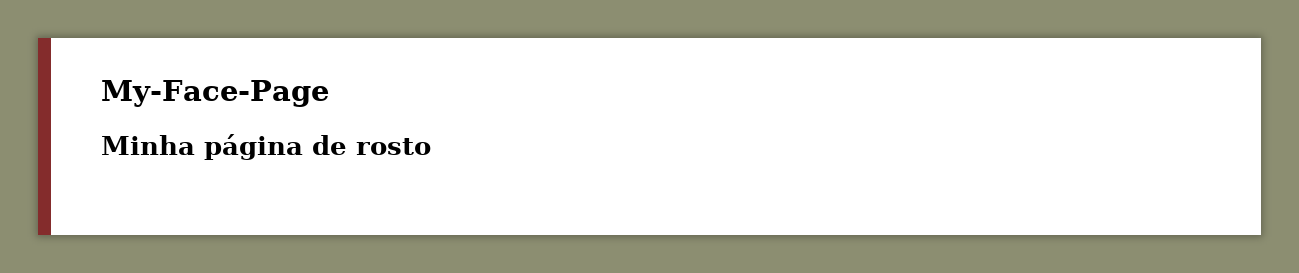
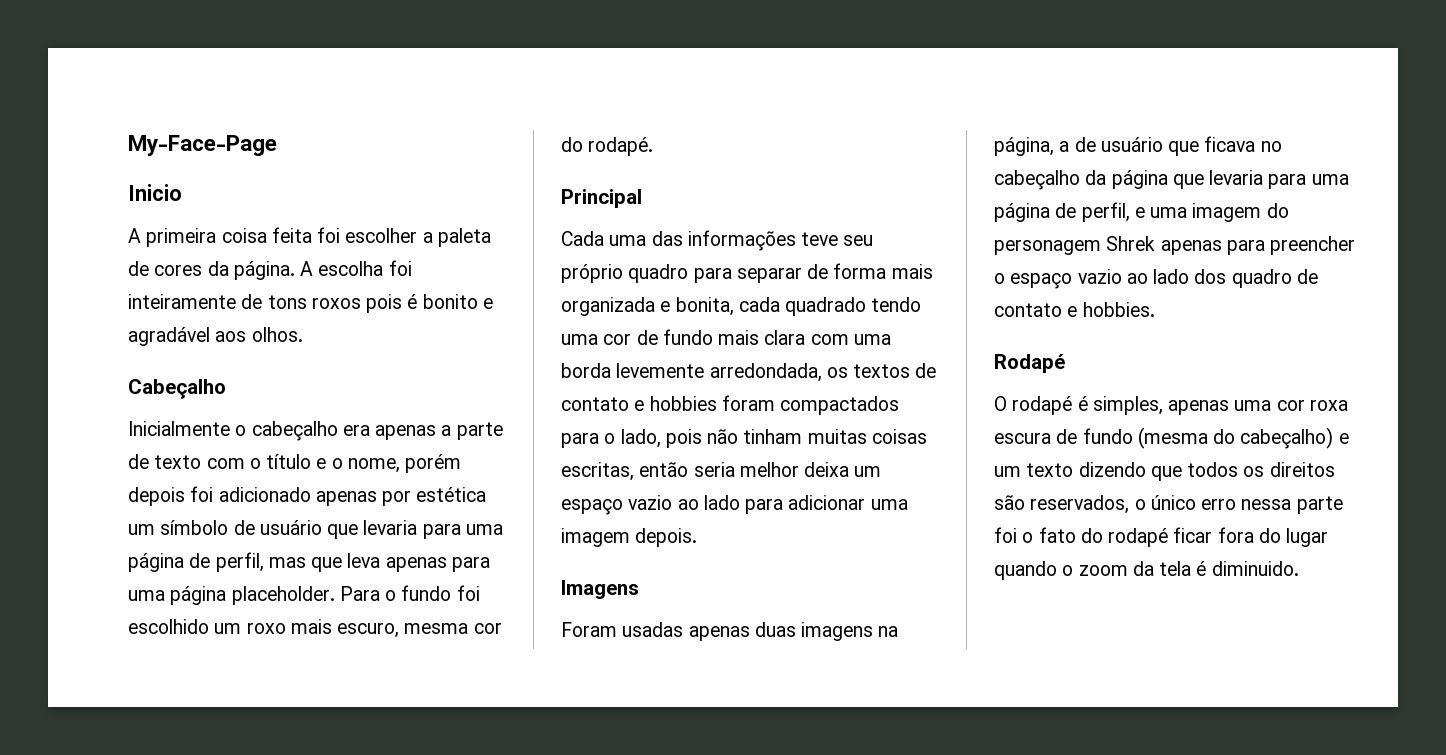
[101,134,431,160] Minha página de rosto -> [128,184,182,201] [128,227,491,247] [128,260,412,280] [128,294,493,313] [128,327,303,346] [128,379,226,399] [128,421,503,441] [128,454,462,473] [128,486,487,506] [128,520,503,539] [128,552,490,572] [128,585,480,605] [128,619,502,638] [561,137,654,156] [561,189,642,208] [561,230,874,251] [561,263,933,283] [561,297,922,316] [561,329,891,345] [561,363,937,382] [561,395,900,415] [561,429,927,448] [561,462,882,481] [561,495,908,515] [561,528,698,547] [561,580,639,599] [561,622,899,641] [994,136,1282,156] [994,170,1349,190] [994,202,1289,222] [994,236,1356,255] [994,269,1318,289] [994,302,1155,317] [994,354,1065,373] [994,396,1348,415] [994,427,1349,449] [994,462,1335,481] [994,495,1343,514] [994,527,1329,547] [994,561,1299,580] Inicio // A primeira coisa feita foi escolher a paleta de cores da página. A escolha foi inteiramente de tons roxos pois é bonito e agradável aos olhos. // Cabeçalho // Inicialmente o cabeçalho era apenas a parte de texto com o título e o nome, porém depois foi adicionado apenas por estética um símbolo de usuário que levaria para uma página de perfil, mas que leva apenas para uma página placeholder. Para o fundo foi escolhido um roxo mais escuro, mesma cor do rodapé. // Principal // Cada uma das informações teve seu próprio quadro para separar de forma mais organizada e bonita, cada quadrado tendo uma cor de fundo mais clara com uma borda levemente arredondada, os textos de contato e hobbies foram compactados para o lado, pois não tinham muitas coisas escritas, então seria melhor deixa um espaço vazio ao lado para adicionar uma imagem depois. // Imagens // Foram usadas apenas duas imagens na página, a de usuário que ficava no cabeçalho da página que levaria para uma página de perfil, e uma imagem do personagem Shrek apenas para preencher o espaço vazio ao lado dos quadro de contato e hobbies. // Rodapé // O rodapé é simples, apenas uma cor roxa escura de fundo (mesma do cabeçalho) e um texto dizendo que todos os direitos são reservados, o único erro nessa parte foi o fato do rodapé ficar fora do lugar quando o zoom da tela é diminuido.

